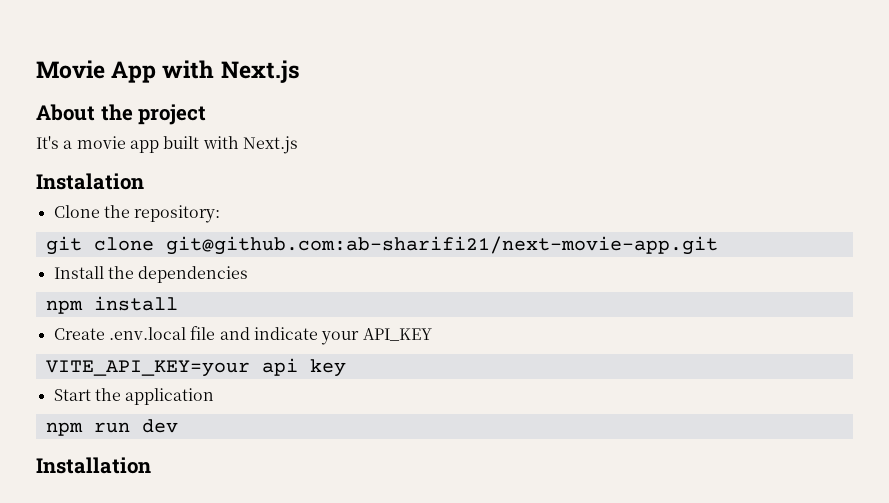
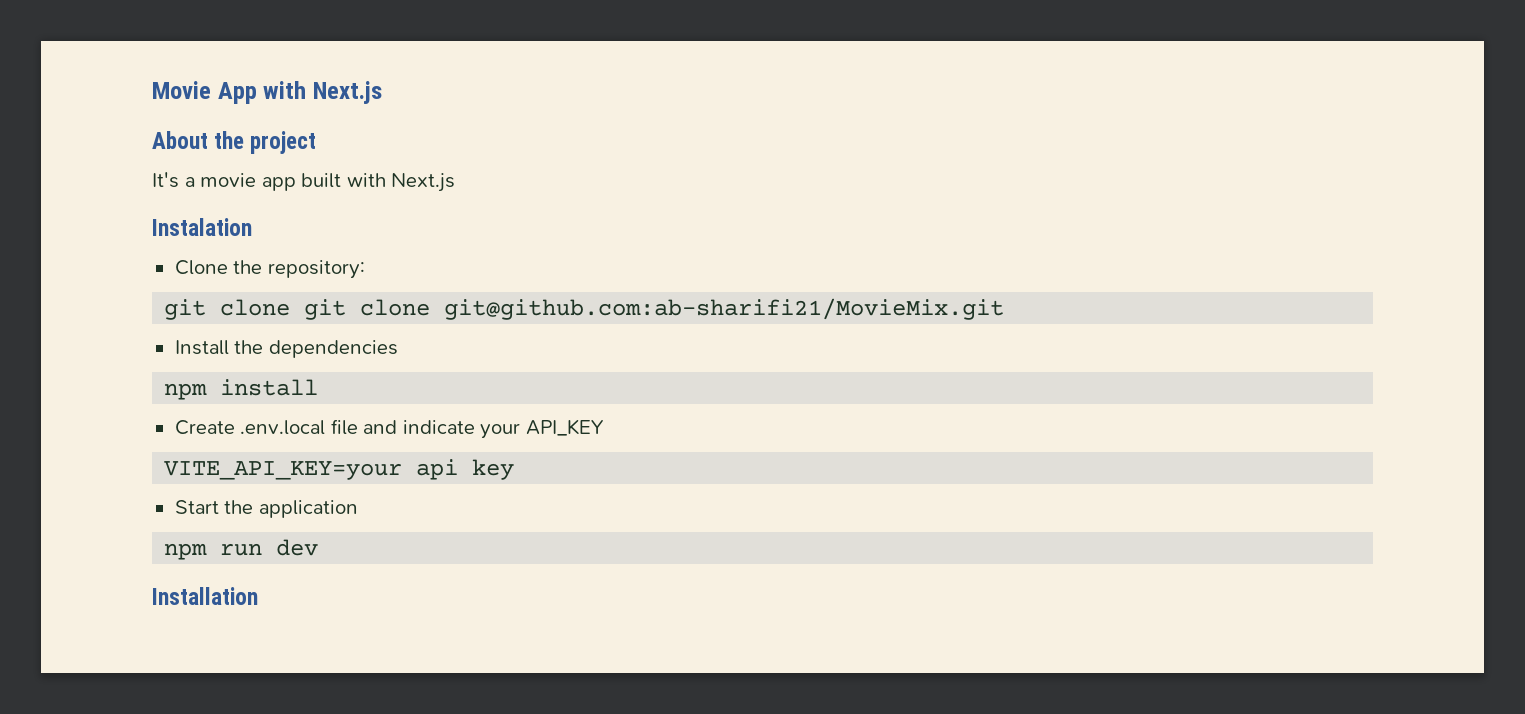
[165,236,718,255] git@github.com:ab-sharifi21/next-movie-app.git -> [304,298,1005,320] git clone git@github.com:ab-sharifi21/MovieMix.git

